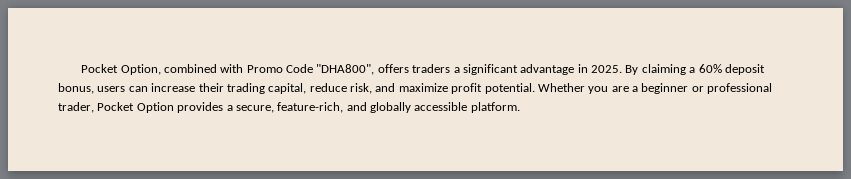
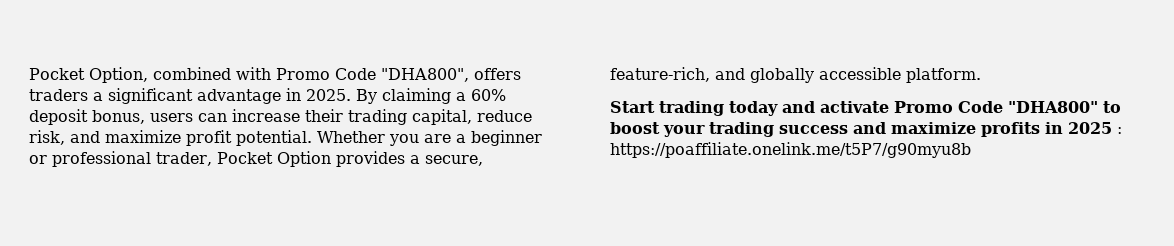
(520, 107) none -> [610,101,1121,116] [610,122,1122,137] [610,142,971,158] // Start trading today and activate Promo Code "DHA800" to boost your trading success and maximize profits in 2025 : https://poaffiliate.onelink.me/t5P7/g90myu8b

